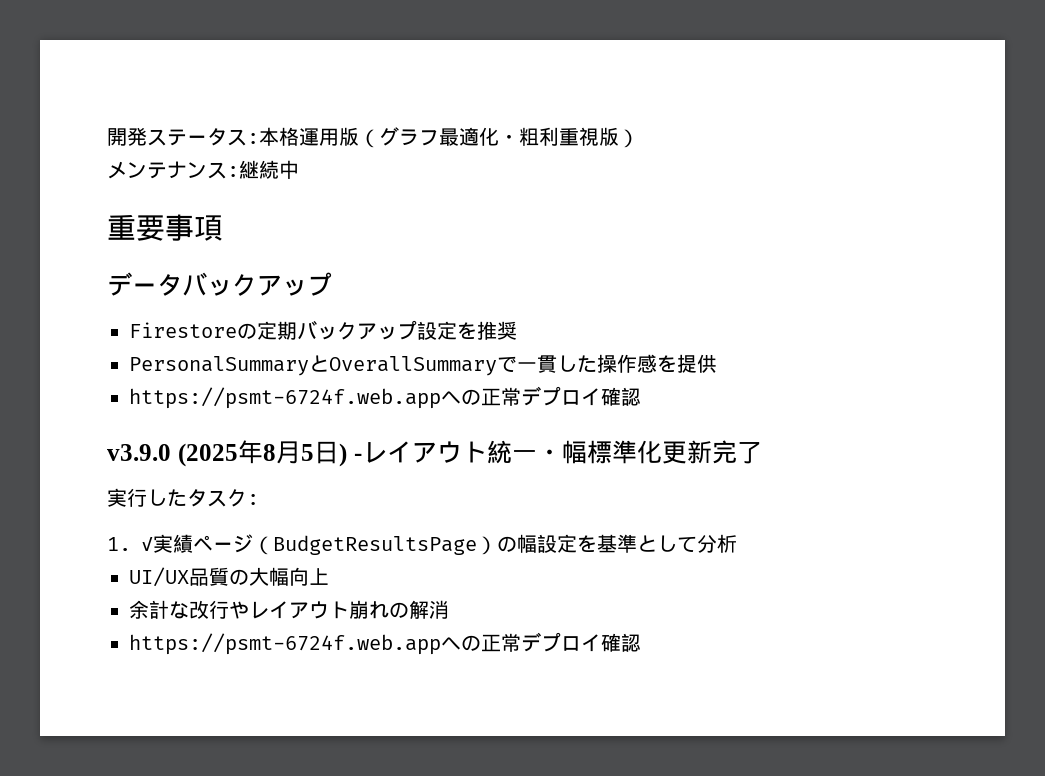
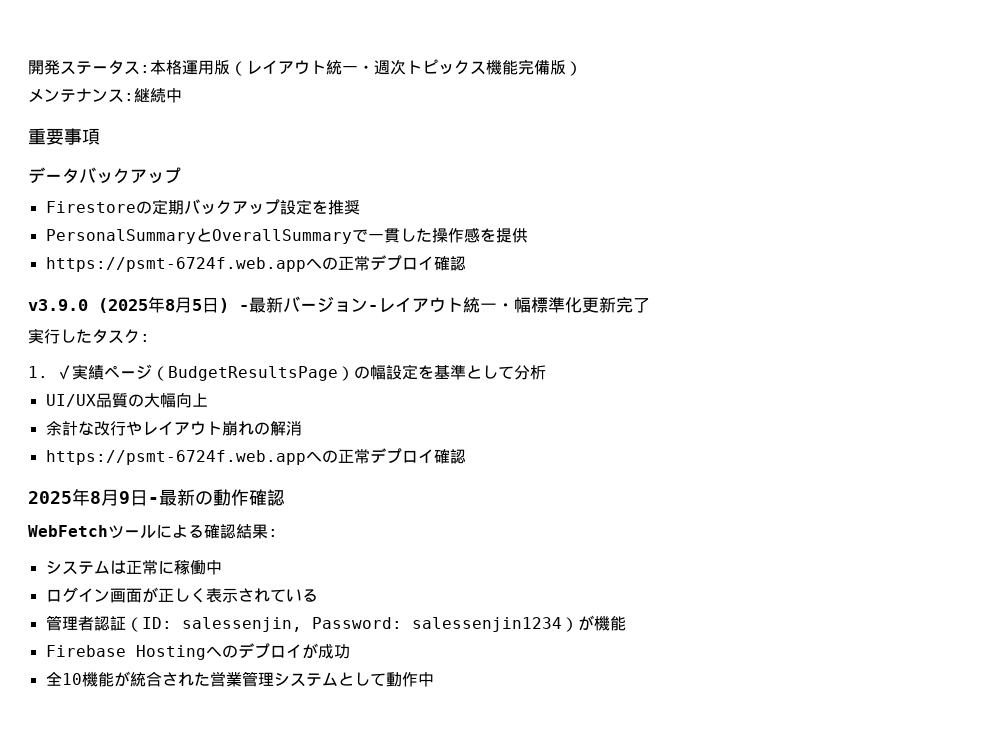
[379,127,599,146] グラフ最適化・粗利重視 -> [246,59,550,75] レイアウト統一・週次トピックス機能完備
(362, 457) none -> [249,296,378,313] 最新バージョン-
(641, 642) none -> [28,489,285,506] [28,524,278,539] [45,559,222,575] [45,587,318,603] [45,615,626,632] [45,643,350,660] [45,671,434,687] // 2025年8月9日-最新の動作確認 // WebFetchツールによる確認結果: // システムは正常に稼働中 // ログイン画面が正しく表示されている // 管理者認証（ID: salessenjin, Password: salessenjin1234）が機能 // Firebase Hostingへのデプロイが成功 // 全10機能が統合された営業管理システムとして動作中

